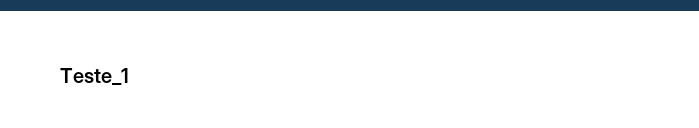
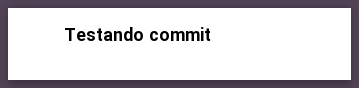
[60,68,129,86] Teste_1 -> [64,27,211,41] Testando commit

